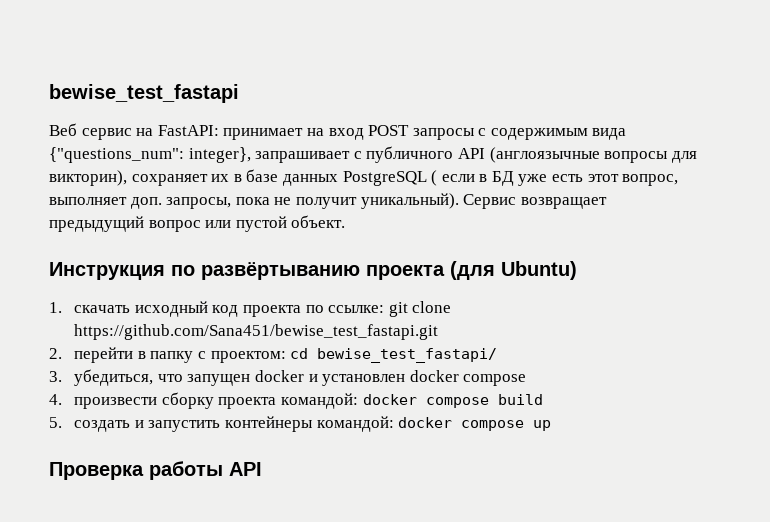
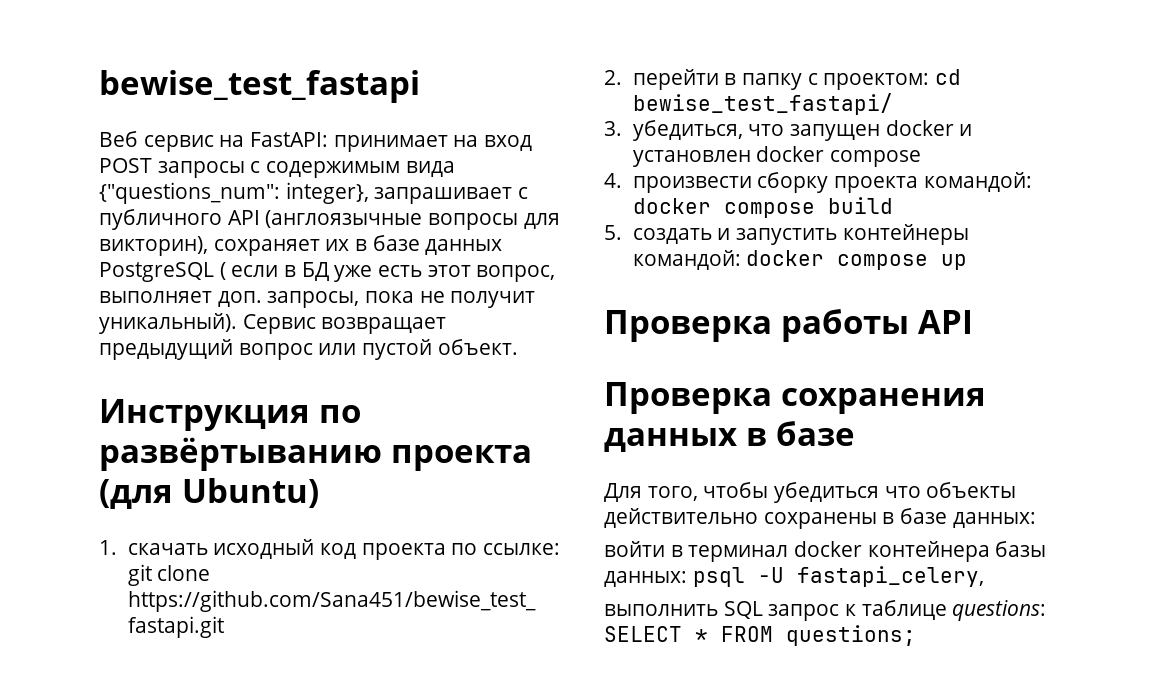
(262, 469) none -> [604,382,986,414] [604,421,855,452] [604,482,1017,503] [604,508,1036,529] [604,541,1047,562] [604,566,984,587] [604,600,1047,621] [604,625,916,646] // Проверка сохранения данных в базе // Для того, чтобы убедиться что объекты действительно сохранены в базе данных: // войти в терминал docker контейнера базы данных: psql -U fastapi_celery, // выполнить SQL запрос к таблице questions: SELECT * FROM questions;

